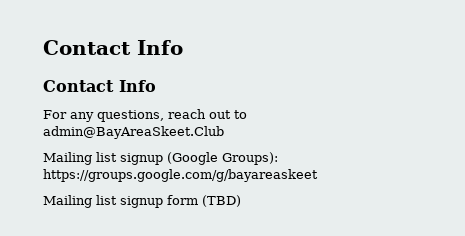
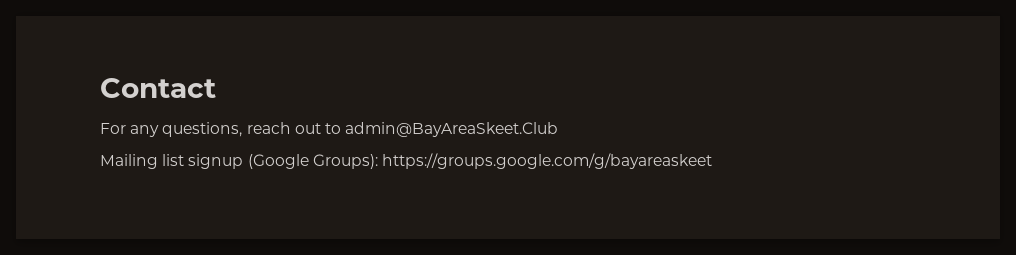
[43,40,183,55] [43,80,156,92] Contact Info // Contact Info -> [100,78,216,98] Contact
[43,195,241,208] // Mailing list signup form (TBD) -> (712, 161) none

